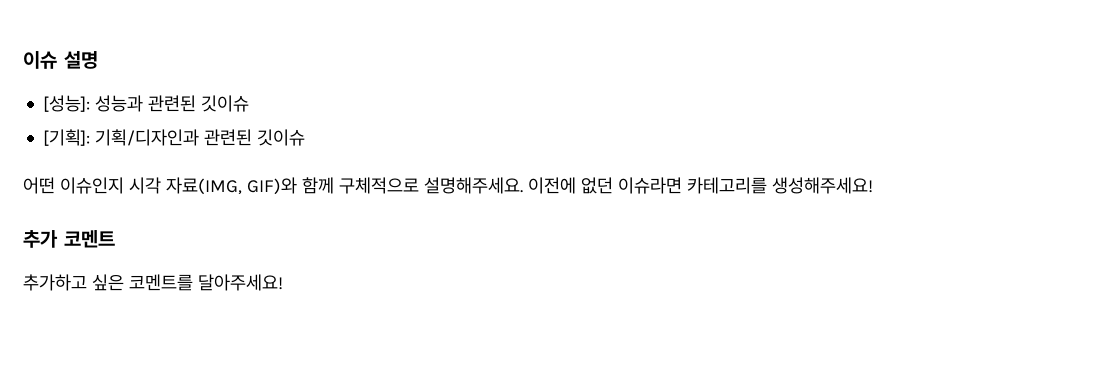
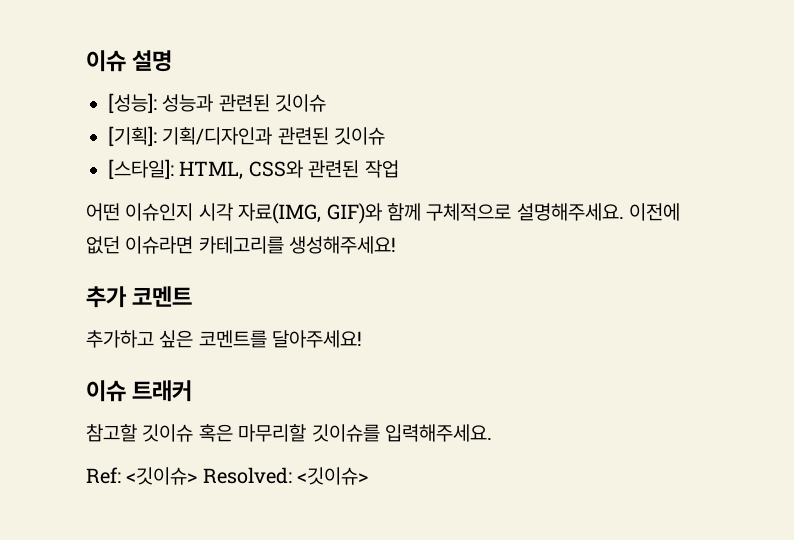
(306, 137) none -> [108,159,399,180] // [스타일]: HTML, CSS와 관련된 작업
(283, 282) none -> [86,380,193,402] [86,423,492,442] [86,467,369,485] // 이슈 트래커 // 참고할 깃이슈 혹은 마무리할 깃이슈를 입력해주세요. // Ref: <깃이슈> Resolved: <깃이슈>

